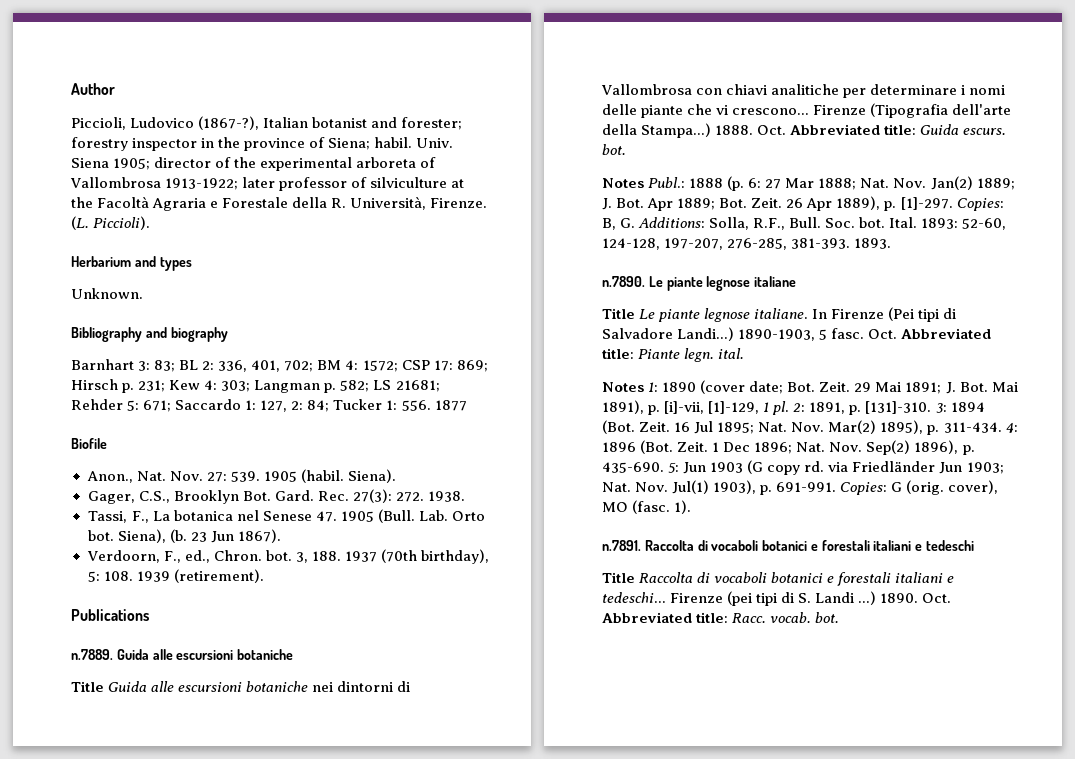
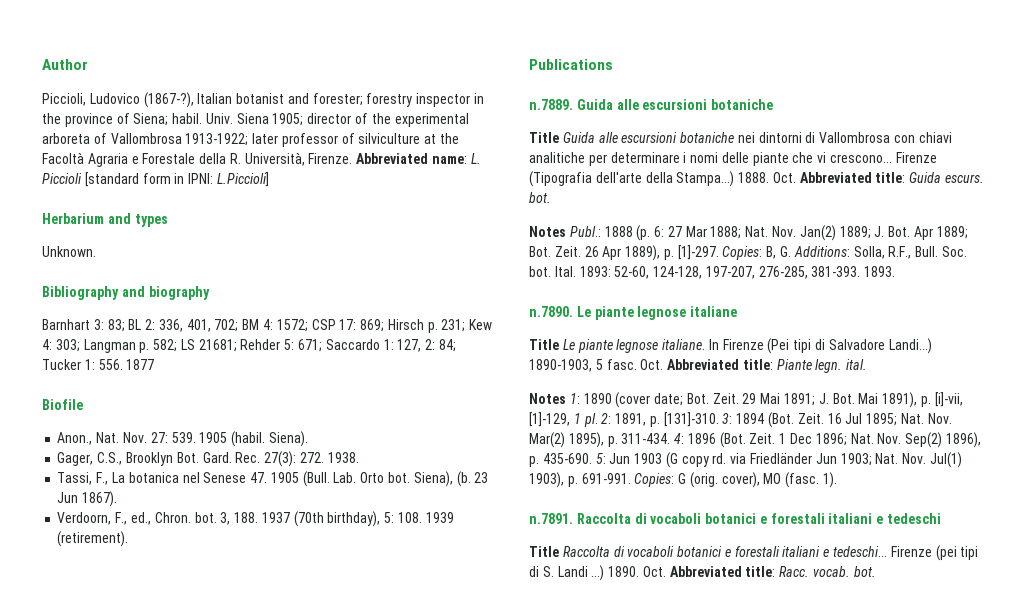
[71,216,151,230] (L. Piccioli). -> [356,153,481,164] [42,172,269,187] Abbreviated name: L. Piccioli [standard form in IPNI: L.Piccioli]

